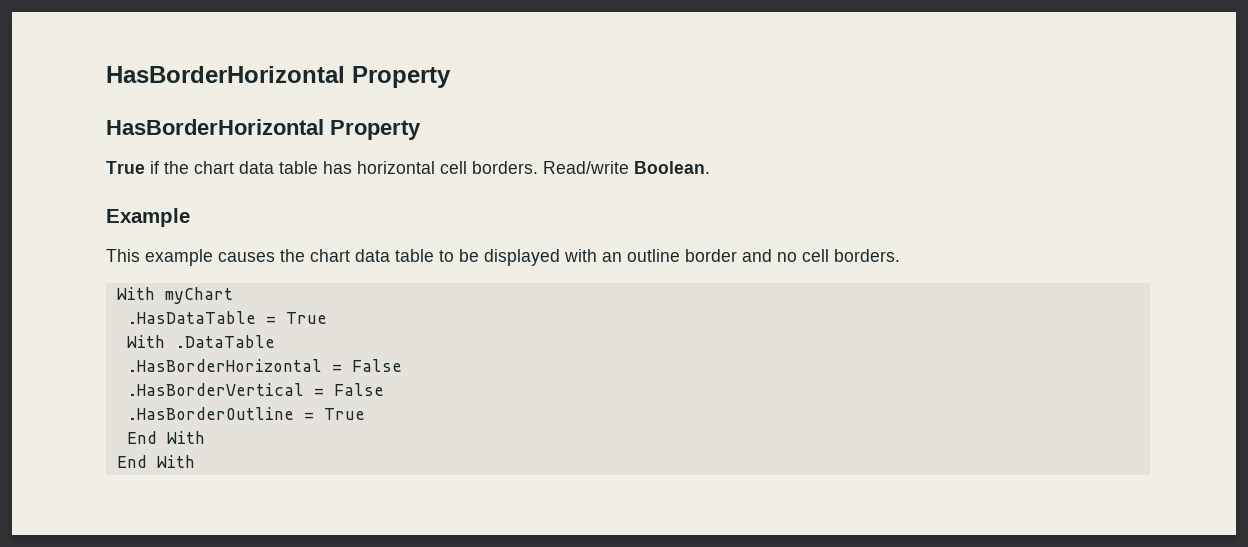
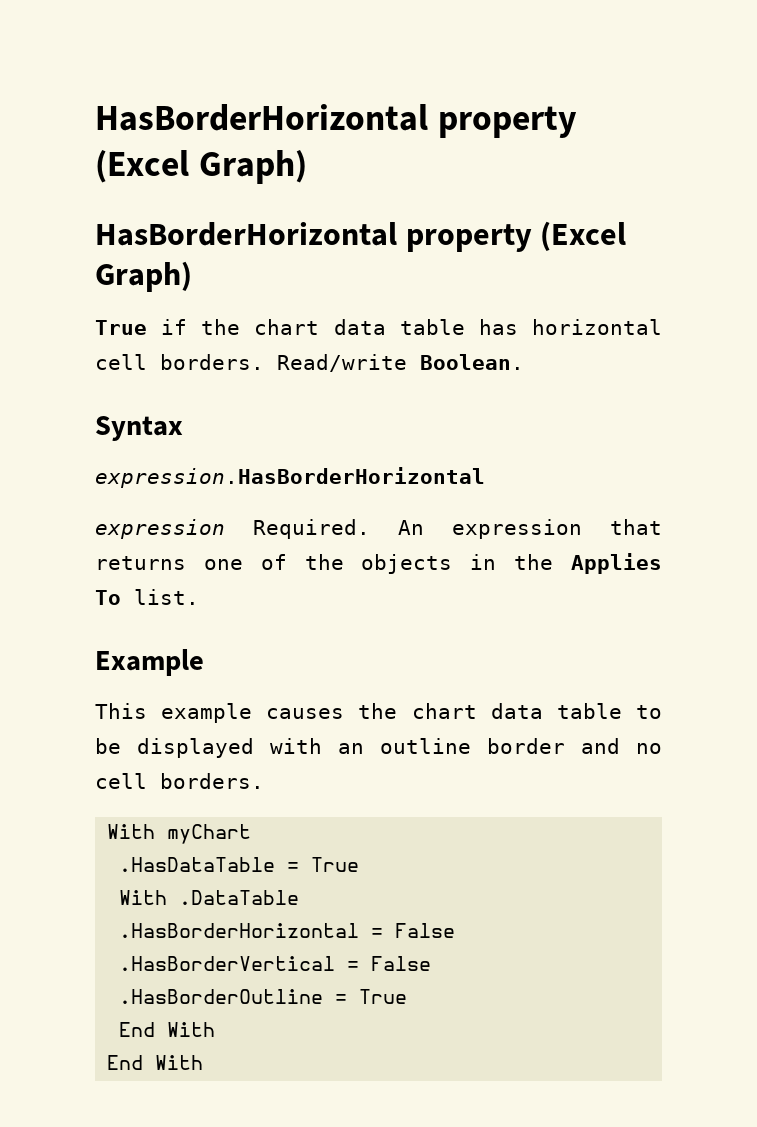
[106,66,451,88] [106,119,421,140] HasBorderHorizontal Property // HasBorderHorizontal Property -> [95,104,577,138] [95,150,307,184] [95,221,627,252] [95,261,192,292] HasBorderHorizontal property (Excel Graph) // HasBorderHorizontal property (Excel Graph)
(710, 167) none -> [95,416,183,441] [95,467,485,488] [95,519,662,539] [95,553,662,574] [95,589,199,605] // Syntax // expression.HasBorderHorizontal // expression Required. An expression that returns one of the objects in the Applies To list.

